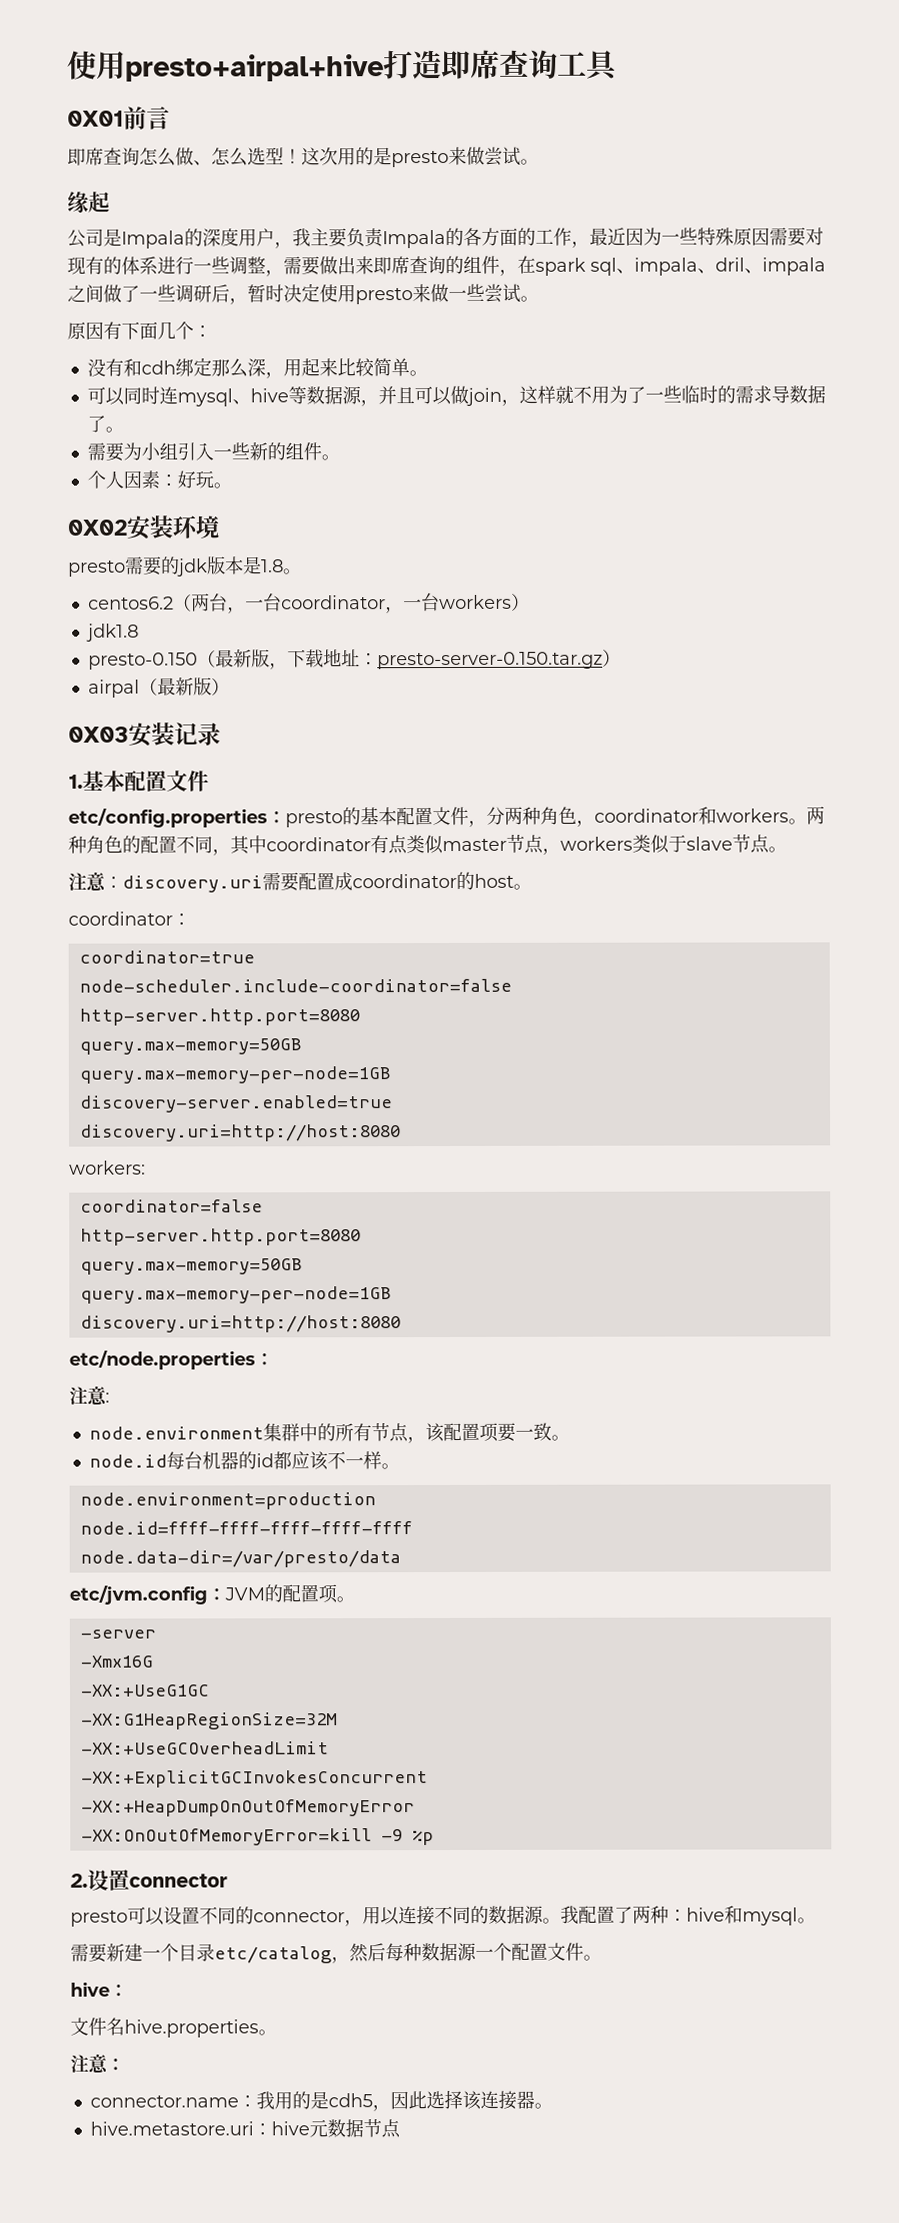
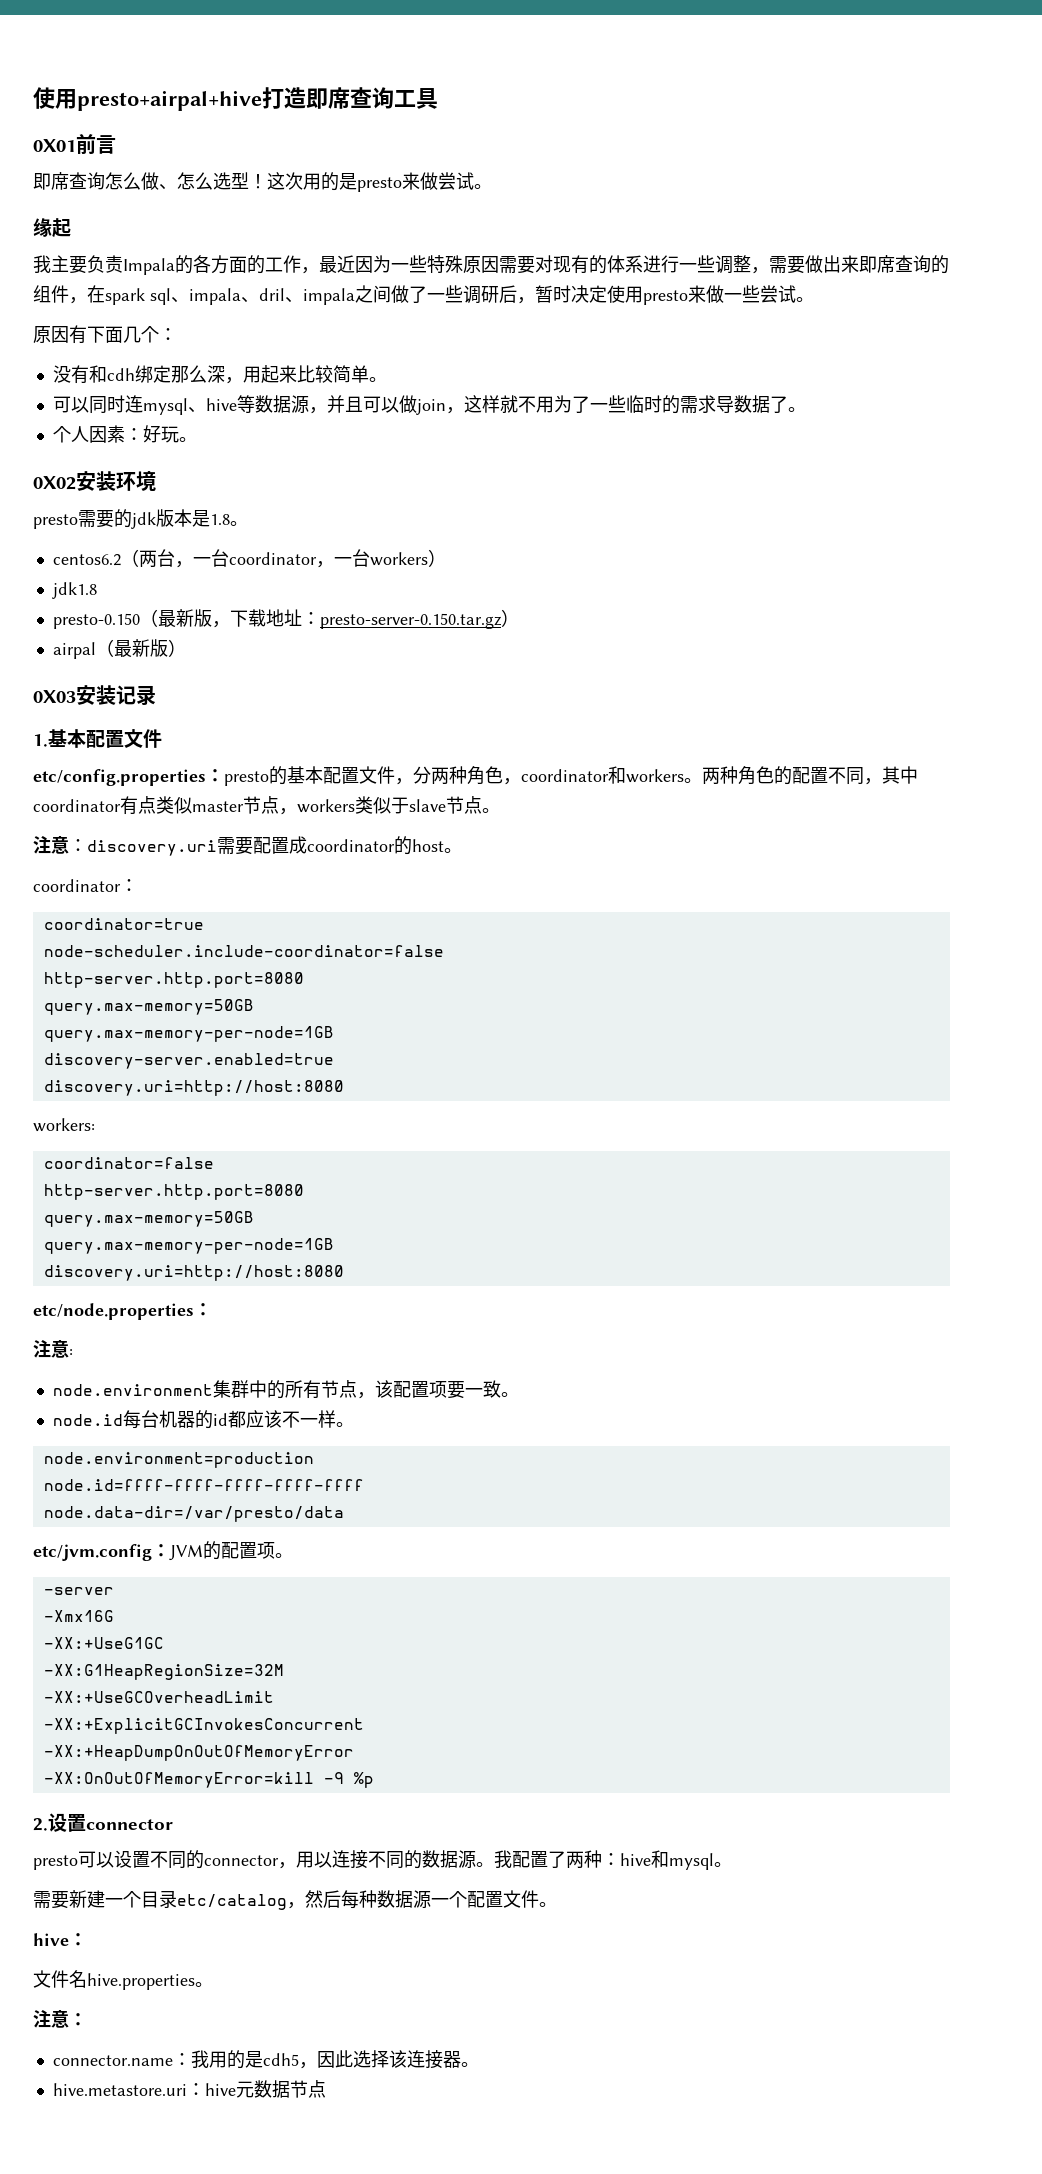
[67,228,293,249] 公司是Impala的深度用户， -> (71, 228) none
[86,442,340,462] // 需要为小组引入一些新的组件。 -> (806, 409) none

